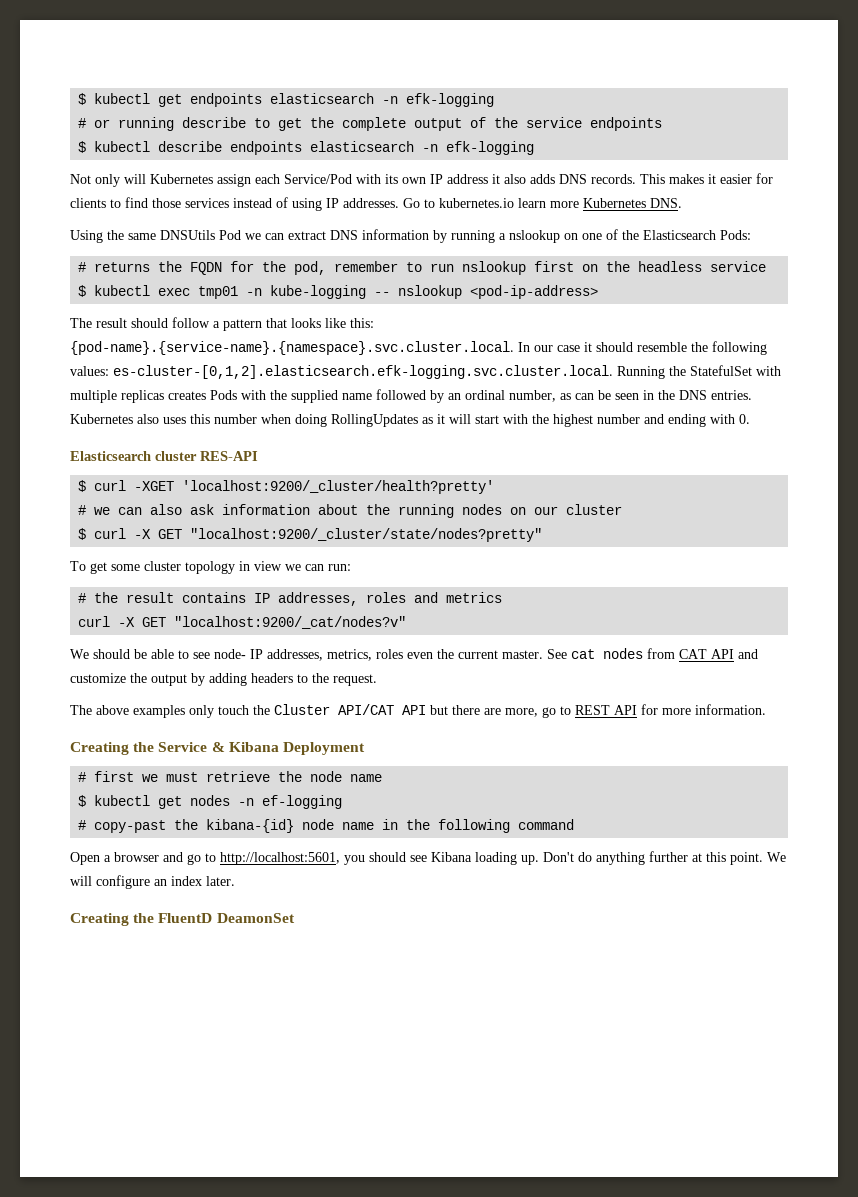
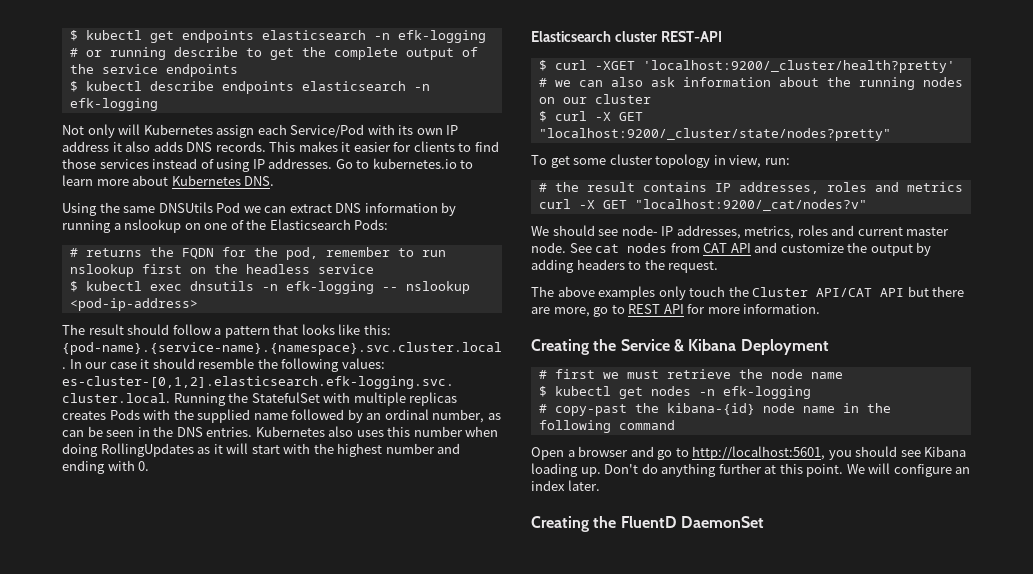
(514, 203) none -> [460,160,474,169] to
(579, 204) none -> [132,175,169,186] about
[198,285,367,299] tmp01 -n kube-logging -> [189,281,374,294] dnsutils -n efk-logging
[200,451,258,461] RES-API -> [660,31,722,42] REST-API
[254,561,324,571] view we can -> [729,155,762,168] view,
[134,649,189,659] be able to -> (595, 230) none
[407,649,543,659] even the current master. -> [831,225,950,236] [531,242,566,253] and current master node.
[262,795,343,809] ef-logging -> [722,386,811,399] efk-logging
[216,913,295,923] DeamonSet -> [680,516,764,528] DaemonSet

